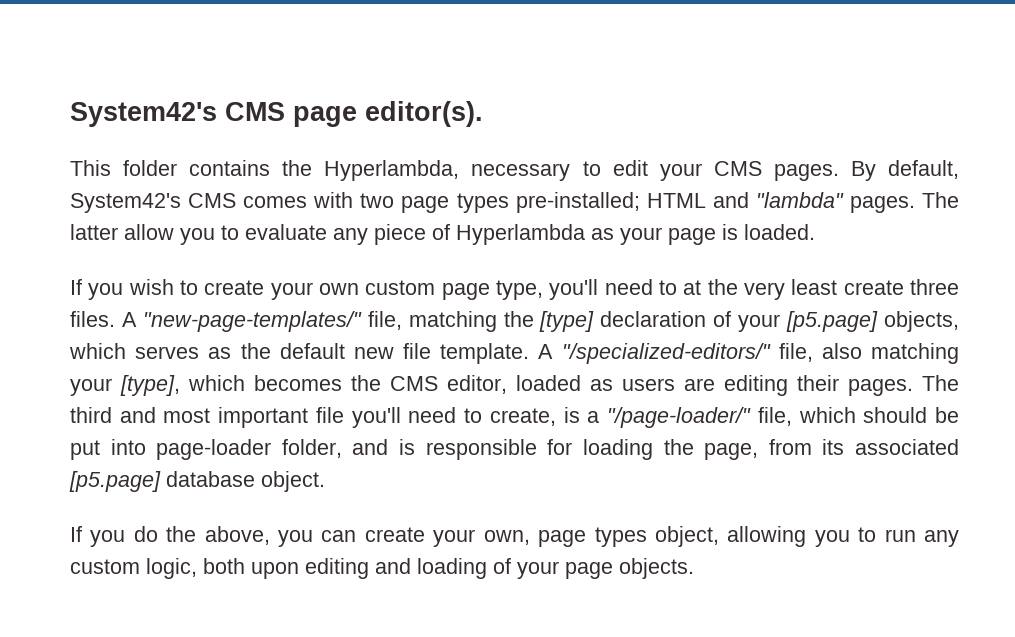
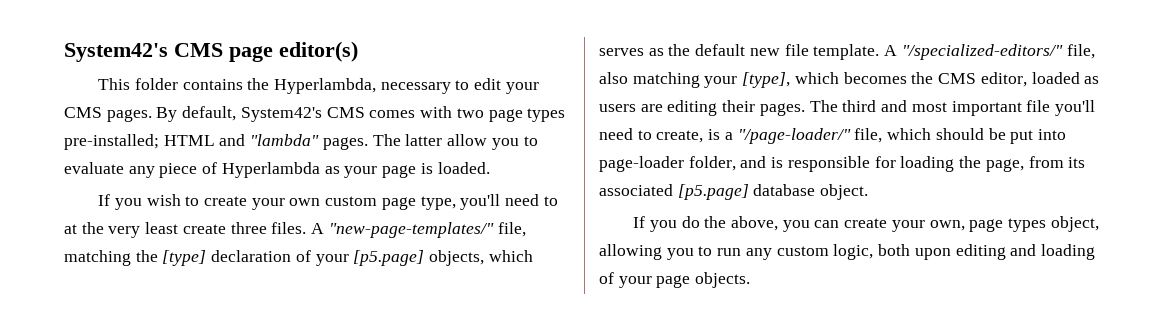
[365,101,483,127] editor(s). -> [279,41,358,62] editor(s)

